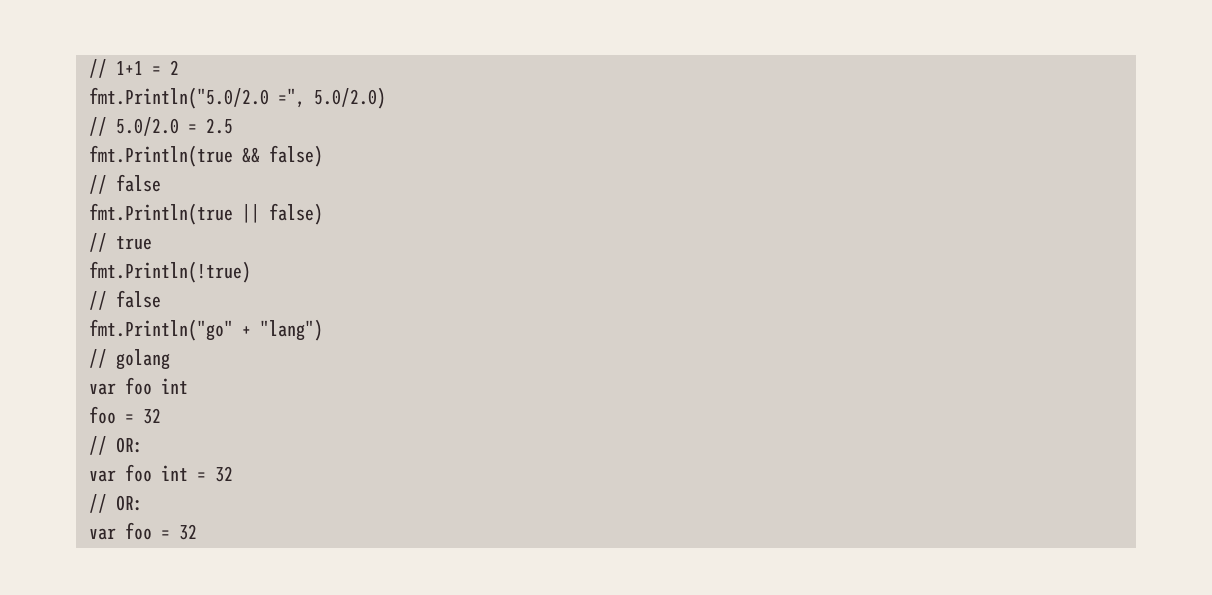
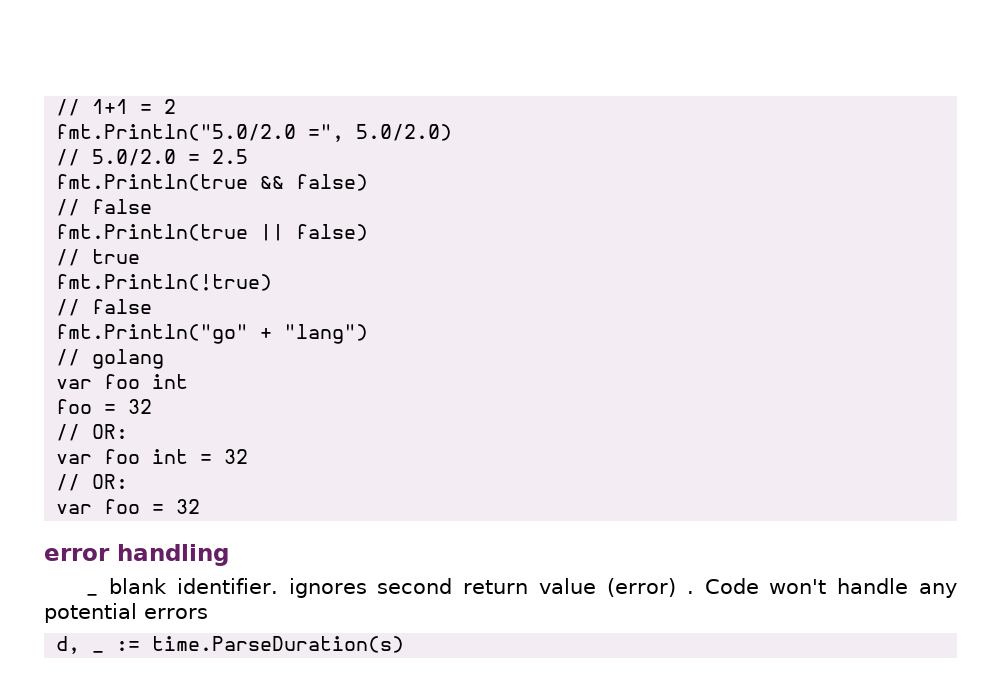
(197, 532) none -> [44,544,229,566] [86,594,99,596] [109,578,957,598] [44,603,208,623] [56,636,105,654] [116,636,405,653] // error handling // _ blank identifier. ignores second return value (error) . Code won't handle any potential errors // d, _ := time.ParseDuration(s)

